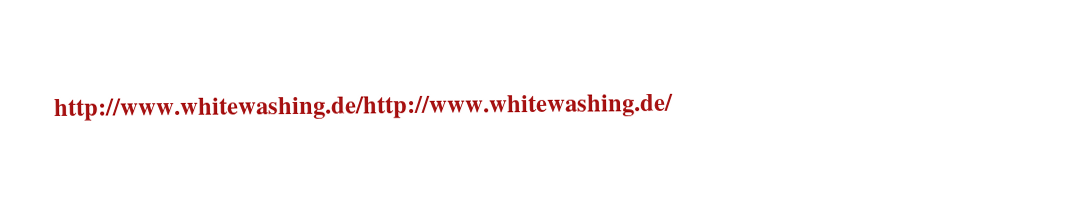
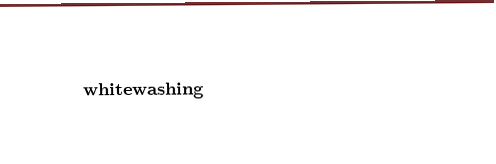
[53,93,674,122] http://www.whitewashing.de/http://www.whitewashing.de/ -> [83,82,205,100] whitewashing

